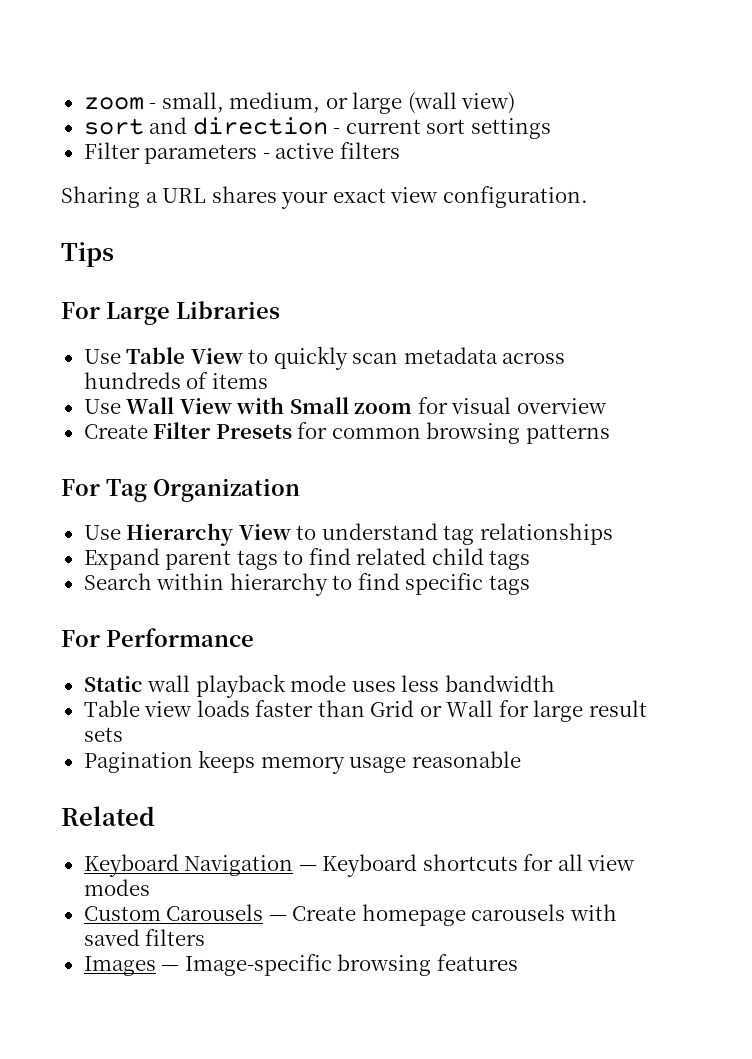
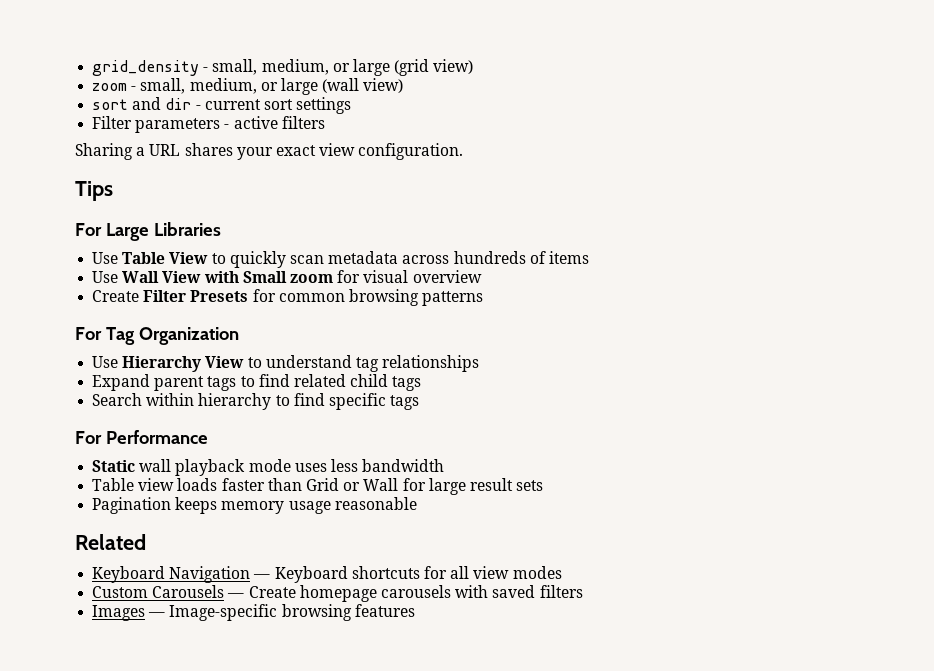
(83, 103) none -> [92,59,474,76] grid_density - small, medium, or large (grid view) //
[192,117,328,135] direction -> [165,98,192,110] dir

